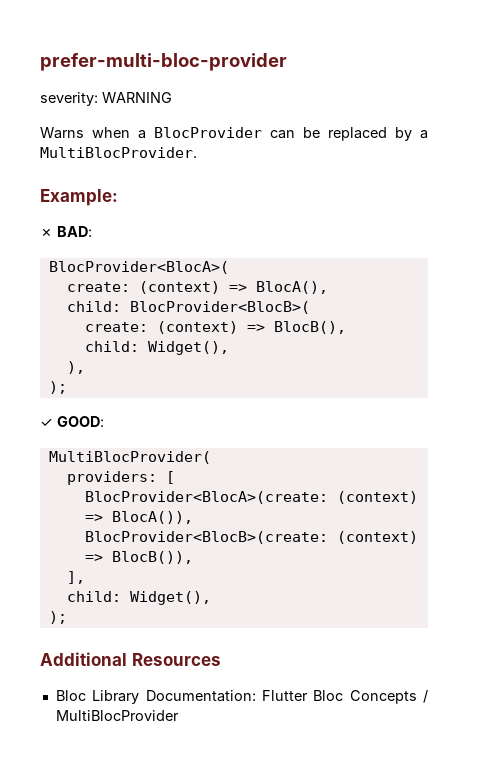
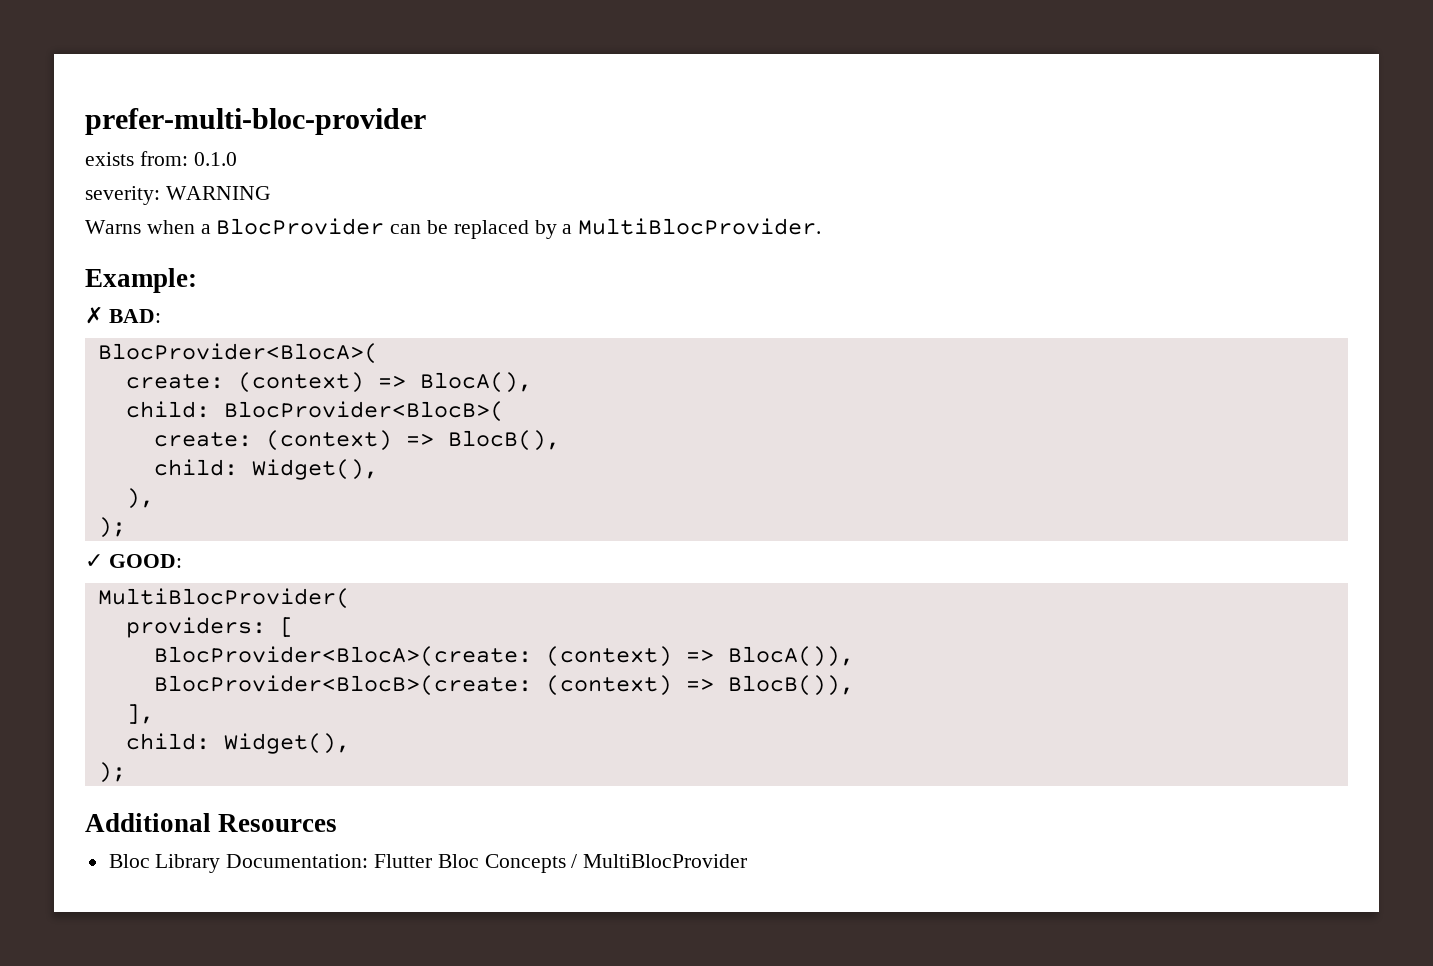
(287, 62) none -> [85,151,237,166] // exists from: 0.1.0

